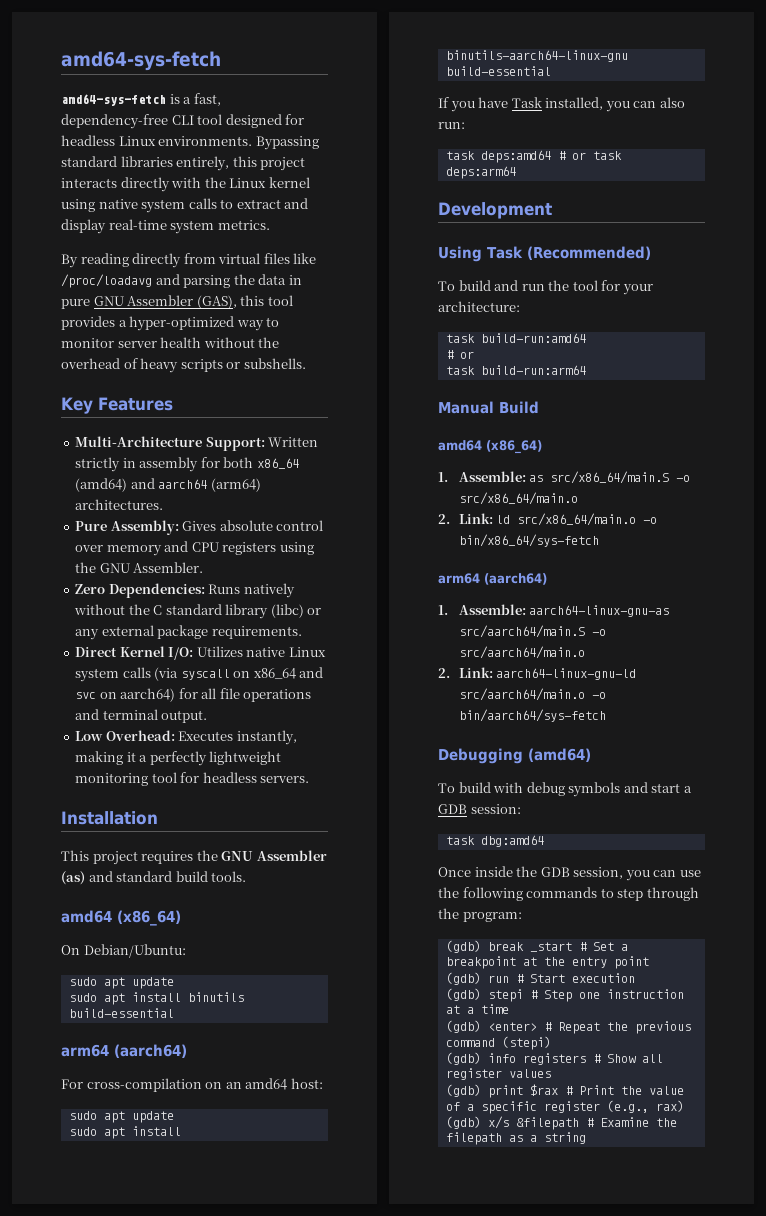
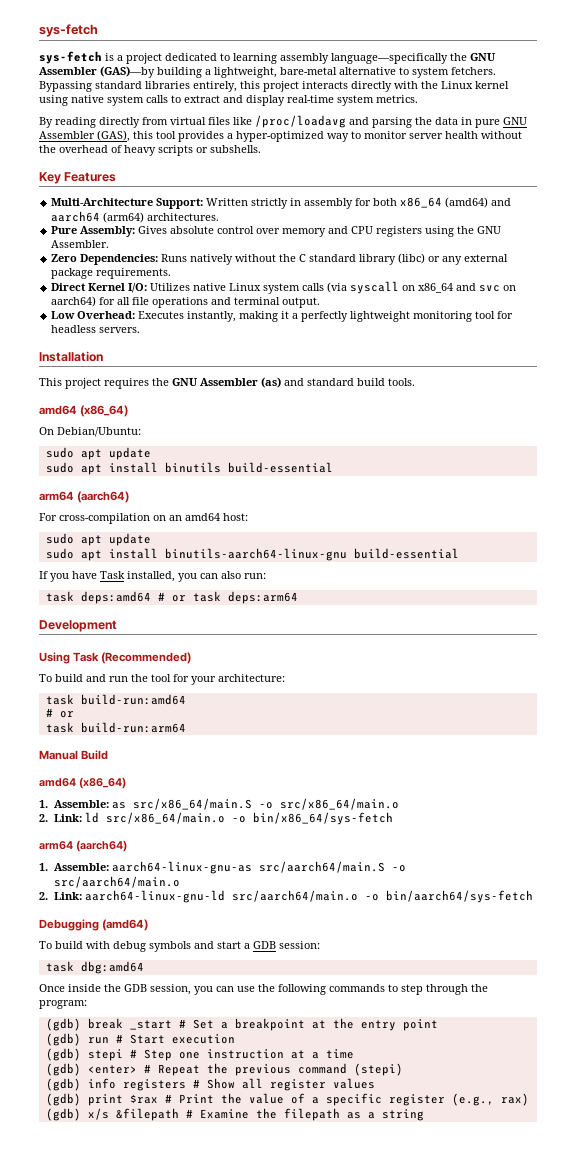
[61,51,221,71] [61,93,221,106] [61,114,305,129] [61,135,253,146] amd64-sys-fetch // amd64-sys-fetch is a fast, dependency-free CLI tool designed for headless Linux environments. -> [39,24,98,37] [39,51,496,64] [39,66,496,78] sys-fetch // sys-fetch is a project dedicated to learning assembly language—specifically the GNU Assembler (GAS)—by building a lightweight, bare-metal alternative to system fetchers.

